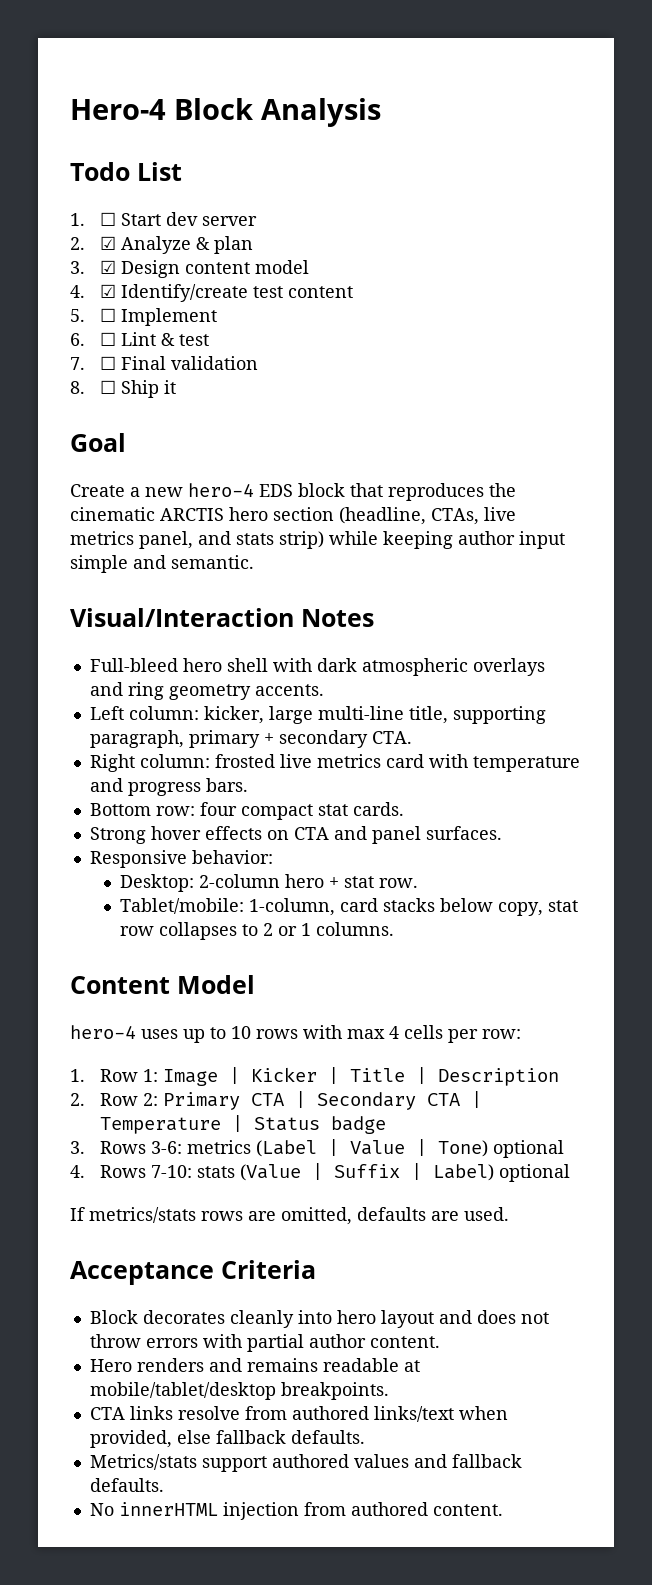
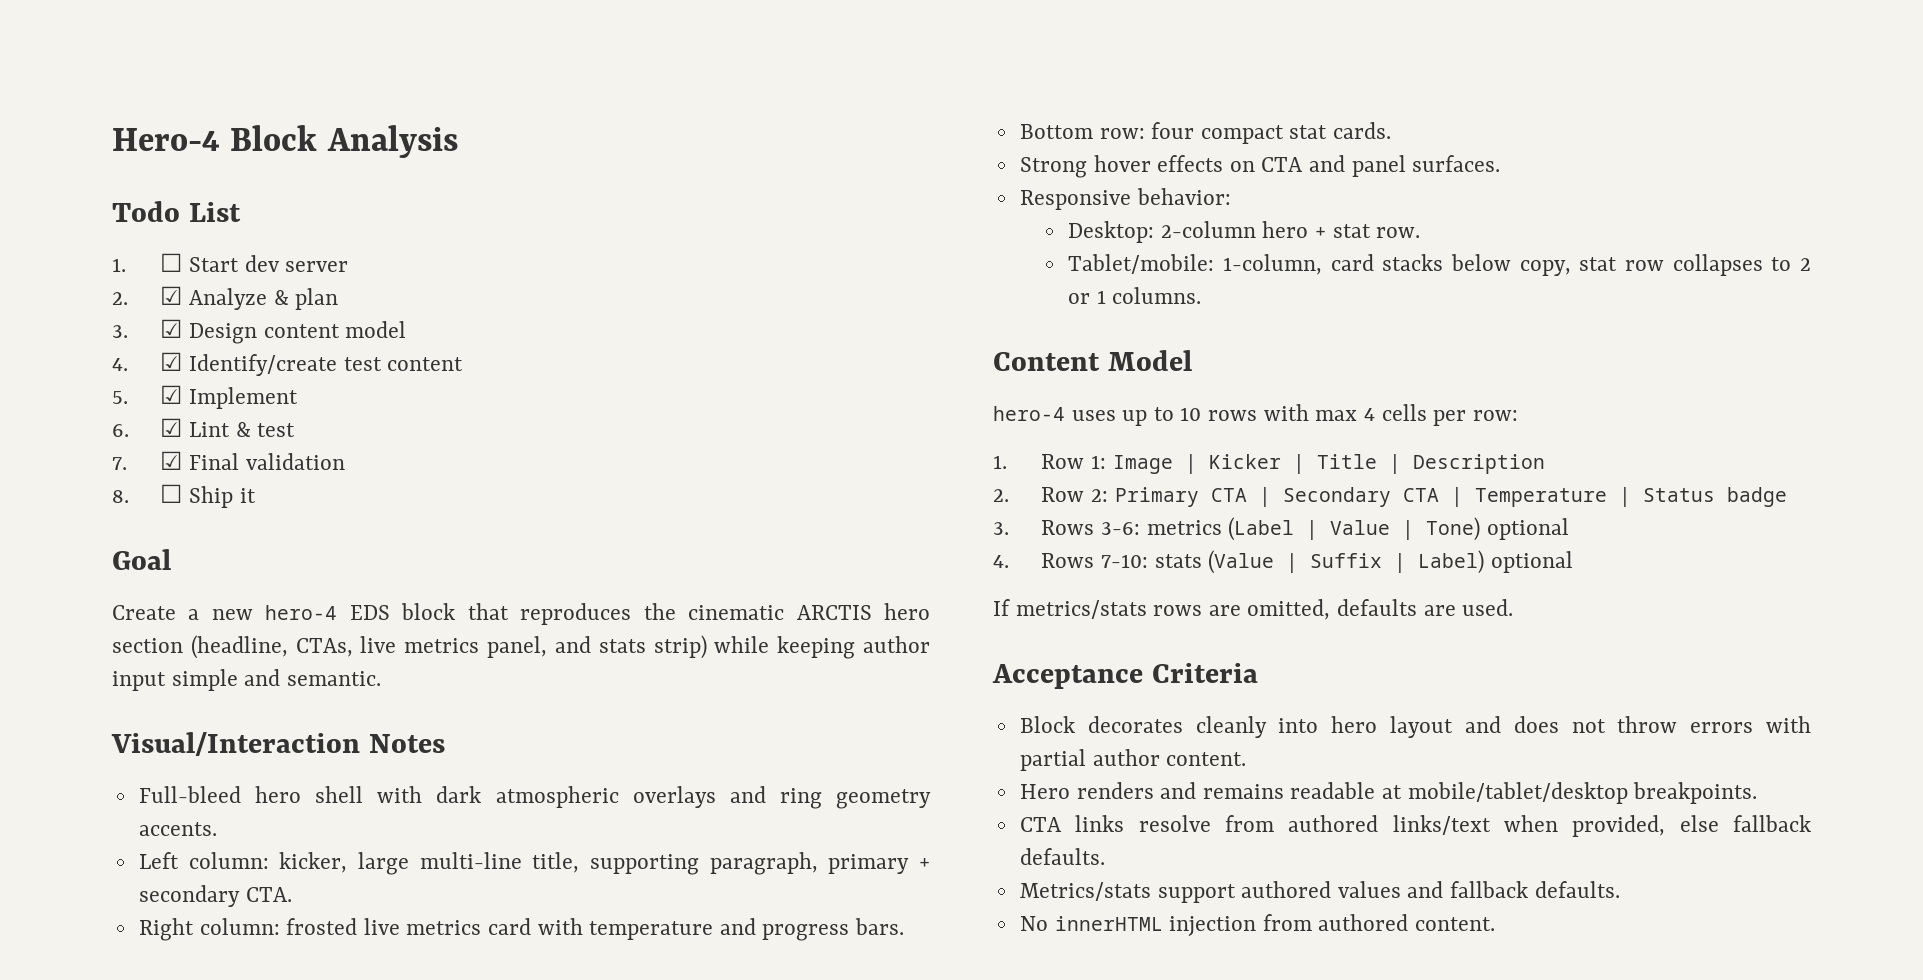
[100,308,117,322] ☐ -> [160,385,183,404] ☑
[100,332,117,346] ☐ -> [160,418,183,437] ☑
[100,356,117,370] ☐ -> [160,451,183,470] ☑

